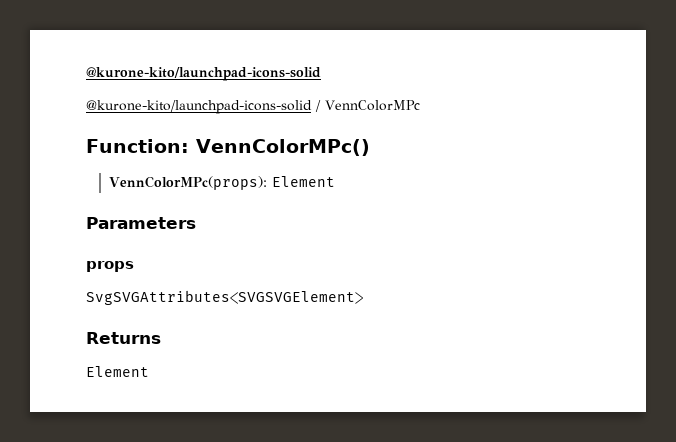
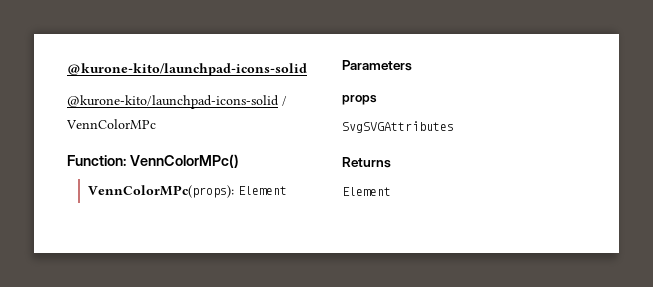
[86,290,363,305] SvgSVGAttributes<SVGSVGElement> -> [342,121,454,133] SvgSVGAttributes

